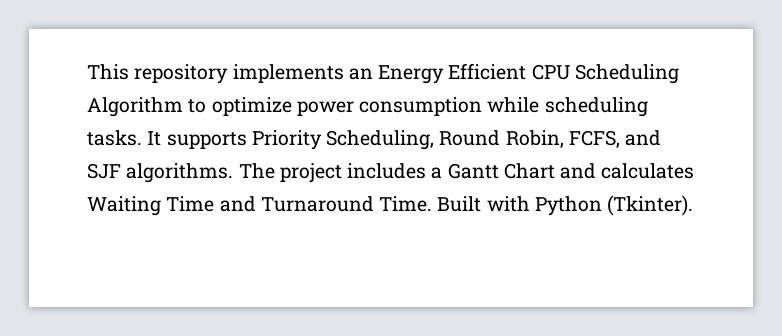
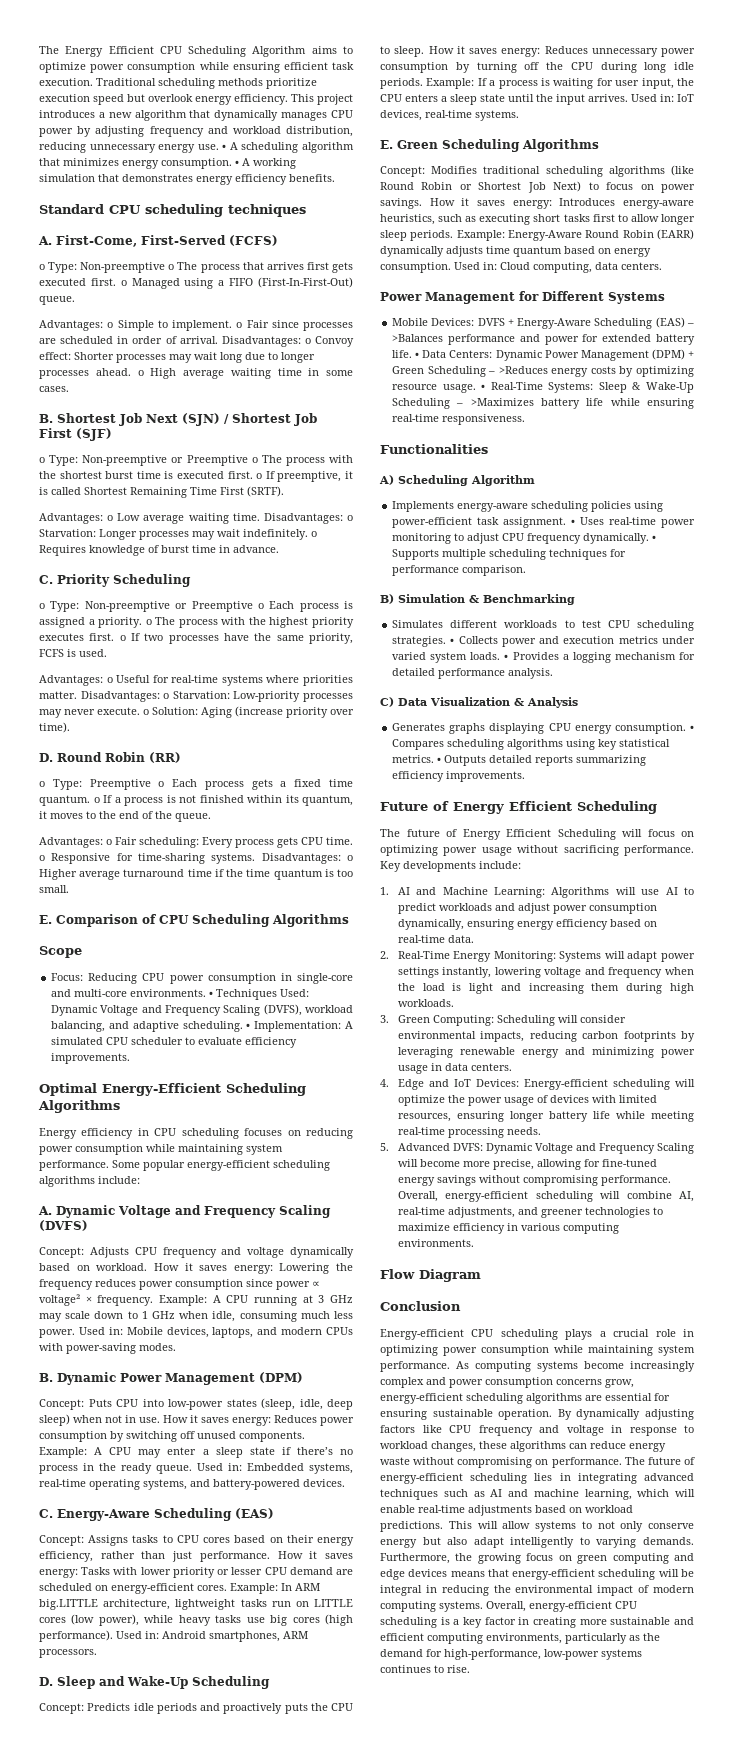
[87,64,373,84] This repository implements an -> [39,46,59,54] The
(183, 107) none -> [311,46,337,54] aims
[544,97,648,117] [87,130,662,150] [87,163,695,183] [87,195,694,216] scheduling tasks. It supports Priority Scheduling, Round Robin, FCFS, and SJF algorithms. The project includes a Gantt Chart and calculates Waiting Time and Turnaround Time. Built with Python (Tkinter). -> [232,62,354,73] [39,78,317,89] [39,94,353,105] [39,110,353,121] [39,126,353,137] [39,142,354,153] [39,158,296,169] [39,174,335,185] [39,204,306,217] [38,235,278,247] [39,262,353,273] [39,277,353,289] [39,296,75,305] [39,320,353,331] [39,336,354,347] [39,352,315,363] [39,368,353,379] [39,386,69,392] [39,413,317,426] [39,428,112,441] [39,455,353,466] [39,471,353,482] [39,486,284,498] [39,513,353,524] [39,529,317,540] [39,545,279,556] [39,574,191,587] [39,601,353,612] [39,617,354,628] [39,633,353,644] [39,649,107,657] [39,675,353,686] [39,691,353,702] [39,706,354,718] [39,722,70,733] [39,752,181,763] [39,779,353,790] [39,795,353,806] [39,811,211,822] [39,837,353,848] [39,853,353,864] [39,869,354,880] [39,885,69,893] [39,914,349,927] [39,946,82,958] [51,973,353,984] [51,989,310,1000] [51,1004,353,1016] [51,1021,353,1032] [51,1037,298,1048] [51,1053,131,1064] [39,1083,306,1096] [38,1100,120,1113] [39,1128,353,1139] [39,1144,283,1155] [39,1160,330,1171] [39,1176,140,1187] [38,1205,331,1218] [39,1220,88,1231] [39,1247,354,1258] [39,1263,353,1274] [39,1279,320,1290] [39,1294,354,1306] [39,1311,353,1322] [39,1327,353,1338] [39,1343,176,1354] [39,1372,303,1385] [39,1398,353,1410] [39,1414,354,1426] [39,1431,305,1442] [39,1447,353,1458] [39,1463,353,1474] [39,1479,345,1490] [39,1508,274,1521] [39,1535,355,1546] [39,1551,353,1562] [39,1567,354,1578] [39,1583,320,1594] [39,1599,353,1610] [39,1614,354,1626] [39,1630,308,1642] [39,1649,97,1658] [39,1676,270,1689] [39,1703,353,1714] [380,46,695,57] [380,62,694,73] [380,78,694,89] [380,94,694,105] [380,110,519,121] [380,139,599,152] [380,165,694,177] [380,181,695,193] [380,198,694,209] [380,214,695,225] [380,229,694,241] [380,246,651,257] [380,262,662,273] [380,291,665,304] [392,317,694,329] [392,334,695,345] [392,349,694,361] [392,366,694,377] [392,382,694,393] [392,398,694,409] [392,414,526,425] [380,444,488,454] [379,475,535,486] [392,501,664,512] [392,517,695,528] [392,533,657,544] [392,549,627,560] [392,565,527,576] [380,594,575,605] [392,620,694,631] [392,636,695,647] [392,652,695,663] [392,668,554,679] [380,697,578,708] [392,723,694,734] [392,739,671,750] [392,755,647,766] [392,771,526,782] [380,801,657,814] [380,829,694,840] [380,845,694,856] [380,861,521,872] [380,887,694,898] [397,903,657,914] [397,919,657,930] [397,935,474,943] [380,951,695,962] [397,967,694,978] [397,983,694,994] [397,999,454,1007] [380,1015,626,1026] [397,1031,695,1042] [397,1047,695,1058] [397,1063,512,1074] [380,1079,695,1090] [397,1095,657,1106] [397,1111,694,1122] [397,1127,541,1138] [380,1143,694,1154] [397,1159,657,1170] [397,1175,671,1186] [397,1191,694,1202] [397,1207,663,1218] [397,1223,619,1234] [397,1239,474,1247] [380,1269,481,1282] [380,1301,461,1311] [380,1329,694,1340] [380,1345,695,1356] [380,1361,695,1372] [380,1377,634,1388] [380,1393,670,1404] [380,1409,694,1420] [380,1425,694,1436] [380,1441,666,1452] [380,1457,695,1468] [380,1473,694,1484] [380,1489,695,1500] [380,1505,633,1516] [380,1521,694,1532] [380,1537,694,1548] [380,1553,694,1564] [380,1569,694,1580] [380,1585,694,1596] [380,1601,637,1612] [380,1617,694,1628] [380,1633,660,1644] [380,1649,642,1660] [380,1665,470,1673] ensuring efficient task execution. Traditional scheduling methods prioritize execution speed but overlook energy efficiency. This project introduces a new algorithm that dynamically manages CPU power by adjusting frequency and workload distribution, reducing unnecessary energy use. • A scheduling algorithm that minimizes energy consumption. • A working simulation that demonstrates energy efficiency benefits. // Standard CPU scheduling techniques // A. First-Come, First-Served (FCFS) // o Type: Non-preemptive o The process that arrives first gets executed first. o Managed using a FIFO (First-In-First-Out) queue. // Advantages: o Simple to implement. o Fair since processes are scheduled in order of arrival. Disadvantages: o Convoy effect: Shorter processes may wait long due to longer processes ahead. o High average waiting time in some cases. // B. Shortest Job Next (SJN) / Shortest Job First (SJF) // o Type: Non-preemptive or Preemptive o The process with the shortest burst time is executed first. o If preemptive, it is called Shortest Remaining Time First (SRTF). // Advantages: o Low average waiting time. Disadvantages: o Starvation: Longer processes may wait indefinitely. o Requires knowledge of burst time in advance. // C. Priority Scheduling // o Type: Non-preemptive or Preemptive o Each process is assigned a priority. o The process with the highest priority executes first. o If two processes have the same priority, FCFS is used. // Advantages: o Useful for real-time systems where priorities matter. Disadvantages: o Starvation: Low-priority processes may never execute. o Solution: Aging (increase priority over time). // D. Round Robin (RR) // o Type: Preemptive o Each process gets a fixed time quantum. o If a process is not finished within its quantum, it moves to the end of the queue. // Advantages: o Fair scheduling: Every process gets CPU time. o Responsive for time-sharing systems. Disadvantages: o Higher average turnaround time if the time quantum is too small. // E. Comparison of CPU Scheduling Algorithms // Scope // Focus: Reducing CPU power consumption in single-core and multi-core environments. • Techniques Used: Dynamic Voltage and Frequency Scaling (DVFS), workload balancing, and adaptive scheduling. • Implementation: A simulated CPU scheduler to evaluate efficiency improvements. // Optimal Energy-Efficient Scheduling Algorithms // Energy efficiency in CPU scheduling focuses on reducing power consumption while maintaining system performance. Some popular energy-efficient scheduling algorithms include: // A. Dynamic Voltage and Frequency Scaling (DVFS) // Concept: Adjusts CPU frequency and voltage dynamically based on workload. How it saves energy: Lowering the frequency reduces power consumption since power ∝ voltage² × frequency. Example: A CPU running at 3 GHz may scale down to 1 GHz when idle, consuming much less power. Used in: Mobile devices, laptops, and modern CPUs with power-saving modes. // B. Dynamic Power Management (DPM) // Concept: Puts CPU into low-power states (sleep, idle, deep sleep) when not in use. How it saves energy: Reduces power consumption by switching off unused components. Example: A CPU may enter a sleep state if there’s no process in the ready queue. Used in: Embedded systems, real-time operating systems, and battery-powered devices. // C. Energy-Aware Scheduling (EAS) // Concept: Assigns tasks to CPU cores based on their energy efficiency, rather than just performance. How it saves energy: Tasks with lower priority or lesser CPU demand are scheduled on energy-efficient cores. Example: In ARM big.LITTLE architecture, lightweight tasks run on LITTLE cores (low power), while heavy tasks use big cores (high performance). Used in: Android smartphones, ARM processors. // D. Sleep and Wake-Up Scheduling // Concept: Predicts idle periods and proactively puts the CPU to sleep. How it saves energy: Reduces unnecessary power consumption by turning off the CPU during long idle periods. Example: If a process is waiting for user input, the CPU enters a sleep state until the input arrives. Used in: IoT devices, real-time systems. // E. Green Scheduling Algorithms // Concept: Modifies traditional scheduling algorithms (like Round Robin or Shortest Job Next) to focus on power savings. How it saves energy: Introduces energy-aware heuristics, such as executing short tasks first to allow longer sleep periods. Example: Energy-Aware Round Robin (EARR) dynamically adjusts time quantum based on energy consumption. Used in: Cloud computing, data centers. // Power Management for Different Systems // Mobile Devices: DVFS + Energy-Aware Scheduling (EAS) – >Balances performance and power for extended battery life. • Data Centers: Dynamic Power Management (DPM) + Green Scheduling – >Reduces energy costs by optimizing resource usage. • Real-Time Systems: Sleep & Wake-Up Scheduling – >Maximizes battery life while ensuring real-time responsiveness. // Functionalities // A) Scheduling Algorithm // Implements energy-aware scheduling policies using power-efficient task assignment. • Uses real-time power monitoring to adjust CPU frequency dynamically. • Supports multiple scheduling techniques for performance comparison. // B) Simulation & Benchmarking // Simulates different workloads to test CPU scheduling strategies. • Collects power and execution metrics under varied system loads. • Provides a logging mechanism for detailed performance analysis. // C) Data Visualization & Analysis // Generates graphs displaying CPU energy consumption. • Compares scheduling algorithms using key statistical metrics. • Outputs detailed reports summarizing efficiency improvements. // Future of Energy Efficient Scheduling // The future of Energy Efficient Scheduling will focus on optimizing power usage without sacrificing performance. Key developments include: // 1. AI and Machine Learning: Algorithms will use AI to predict workloads and adjust power consumption dynamically, ensuring energy efficiency based on real-time data. // 2. Real-Time Energy Monitoring: Systems will adapt power settings instantly, lowering voltage and frequency when the load is light and increasing them during high workloads. // 3. Green Computing: Scheduling will consider environmental impacts, reducing carbon footprints by leveraging renewable energy and minimizing power usage in data centers. // 4. Edge and IoT Devices: Energy-efficient scheduling will optimize the power usage of devices with limited resources, ensuring longer battery life while meeting real-time processing needs. // 5. Advanced DVFS: Dynamic Voltage and Frequency Scaling will become more precise, allowing for fine-tuned energy savings without compromising performance. Overall, energy-efficient scheduling will combine AI, real-time adjustments, and greener technologies to maximize efficiency in various computing environments. // Flow Diagram // Conclusion // Energy-efficient CPU scheduling plays a crucial role in optimizing power consumption while maintaining system performance. As computing systems become increasingly complex and power consumption concerns grow, energy-efficient scheduling algorithms are essential for ensuring sustainable operation. By dynamically adjusting factors like CPU frequency and voltage in response to workload changes, these algorithms can reduce energy waste without compromising on performance. The future of energy-efficient scheduling lies in integrating advanced techniques such as AI and machine learning, which will enable real-time adjustments based on workload predictions. This will allow systems to not only conserve energy but also adapt intelligently to varying demands. Furthermore, the growing focus on green computing and edge devices means that energy-efficient scheduling will be integral in reducing the environmental impact of modern computing systems. Overall, energy-efficient CPU scheduling is a key factor in creating more sustainable and efficient computing environments, particularly as the demand for high-performance, low-power systems continues to rise.

